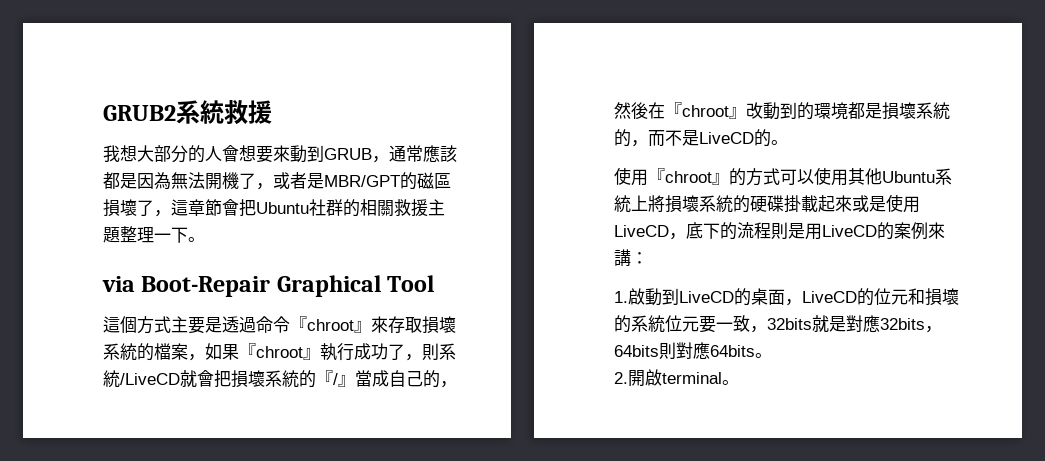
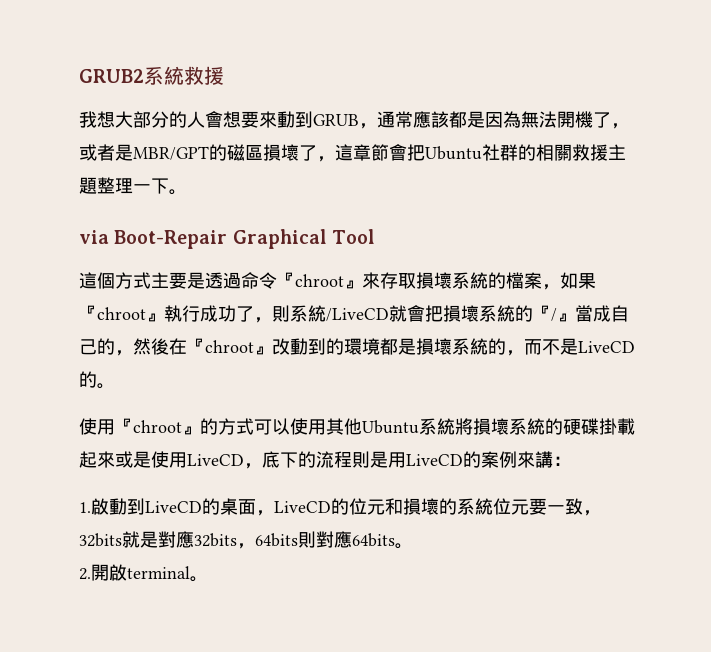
[631,195,648,211] 上 -> (455, 426) none

